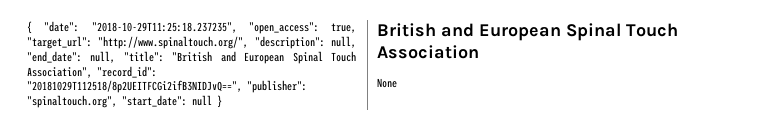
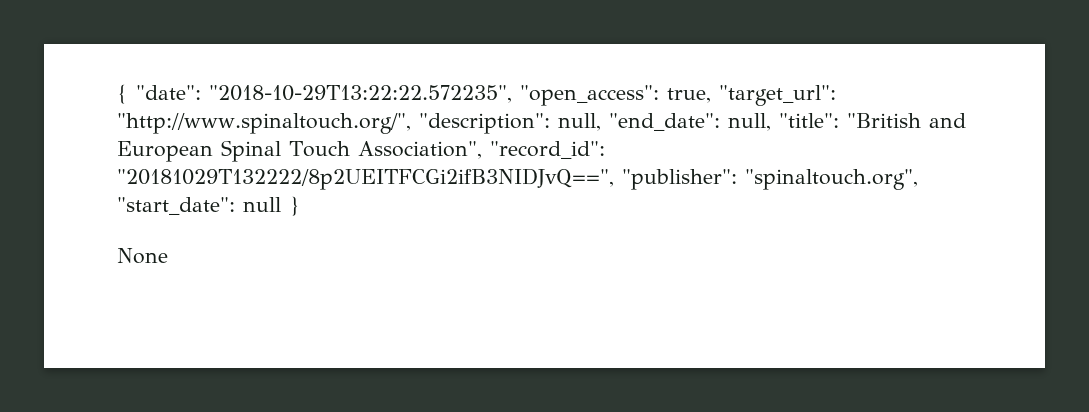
[91,22,237,33] "2018-10-29T11:25:18.237235", -> [209,85,512,103] "2018-10-29T13:22:22.572235",
[27,80,242,93] "20181029T112518/8p2UEITFCGi2ifB3NIDJvQ==", -> [117,168,614,190] "20181029T132222/8p2UEITFCGi2ifB3NIDJvQ==",
[377,23,678,41] [377,45,479,59] // British and European Spinal Touch Association -> (300, 206) none

